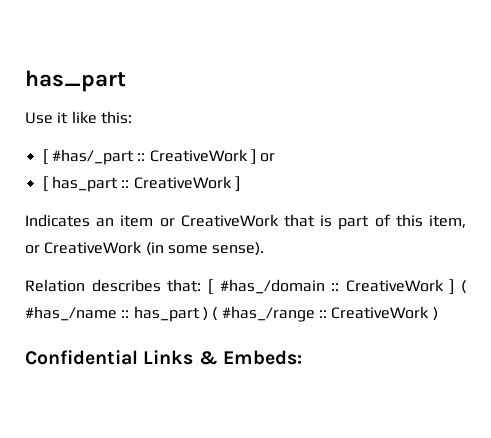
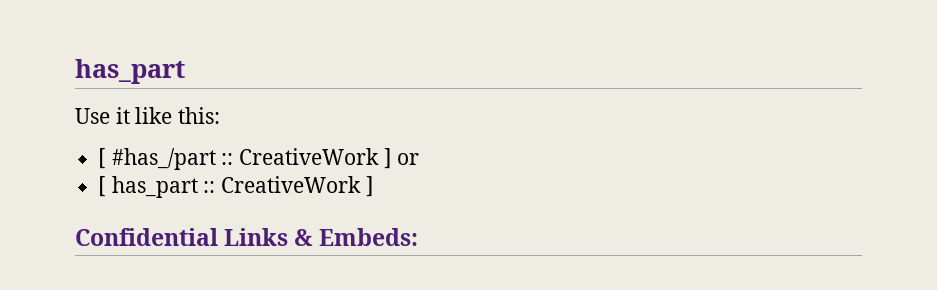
[51,149,134,165] #has/_part -> [111,148,216,170] #has_/part
[25,214,466,230] [25,241,265,256] [25,279,466,295] [25,306,438,322] // Indicates an item or CreativeWork that is part of this item, or CreativeWork (in some sense). // Relation describes that: [ #has_/domain :: CreativeWork ] ( #has_/name :: has_part ) ( #has_/range :: CreativeWork ) -> (374, 186) none

